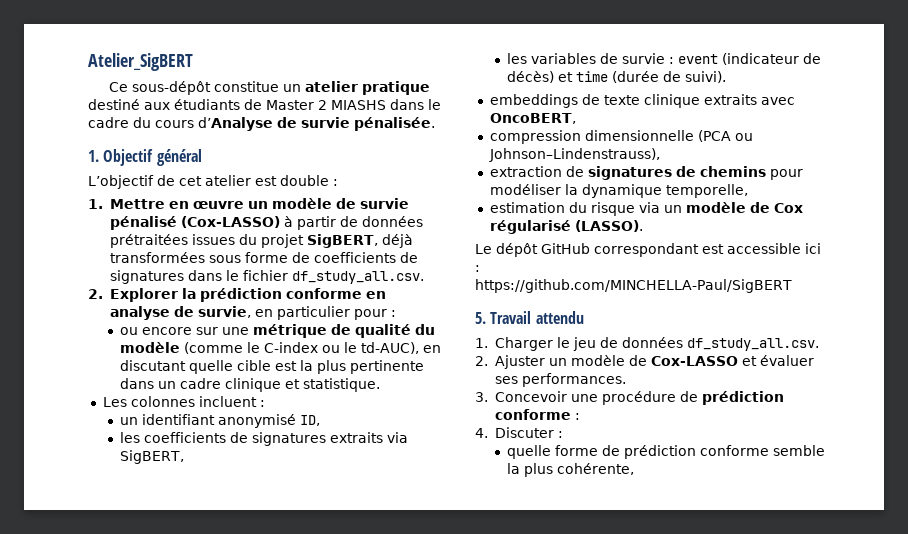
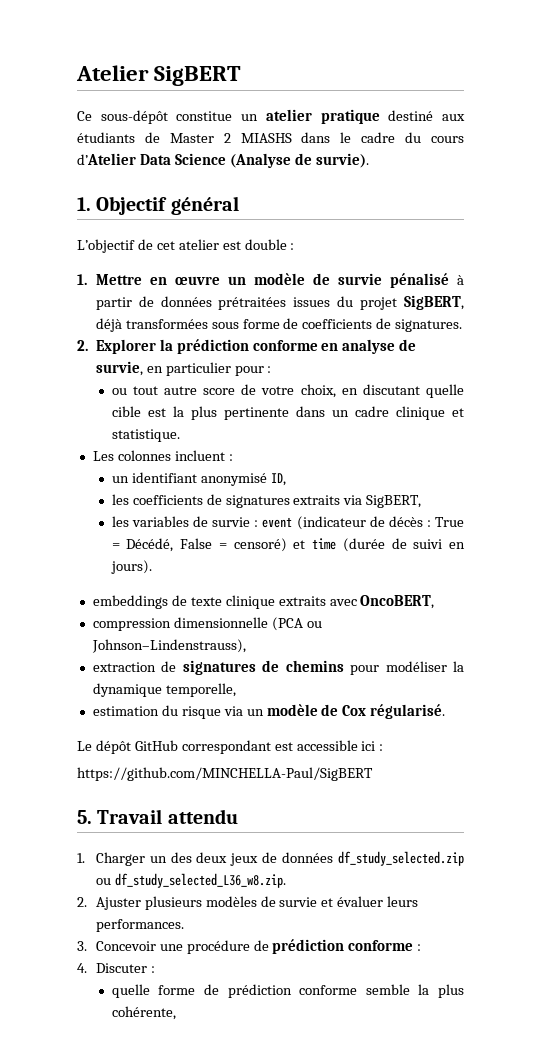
[88,53,193,71] Atelier_SigBERT -> [76,65,242,86] Atelier SigBERT
[198,117,435,131] d’Analyse de survie pénalisée. -> [77,153,369,168] d’Atelier Data Science (Analyse de survie).
[180,216,280,228] (Cox-LASSO) -> (449, 280) none
[109,270,424,284] signatures dans le fichier df_study_all.csv. -> [395,319,463,332] signatures.
[142,324,436,338] [120,342,420,354] encore sur une métrique de qualité du modèle (comme le C-index ou le td-AUC), -> [132,384,336,398] tout autre score de votre choix,
[507,71,555,83] décès) -> [388,516,465,527] [111,538,287,552] décès : True = Décédé, False = censoré)
[685,71,727,83] suivi). -> [413,539,465,549] [110,560,152,574] suivi en jours).
[489,220,643,234] régularisé (LASSO). -> [370,704,446,719] régularisé.
[556,337,819,351] [475,355,738,369] le jeu de données df_study_all.csv. // 2. Ajuster un modèle de Cox-LASSO -> [149,851,465,866] [95,873,286,888] [77,896,318,910] un des deux jeux de données df_study_selected.zip ou df_study_selected_L36_w8.zip. // 2. Ajuster plusieurs modèles de survie
[494,376,518,384] ses -> [387,896,419,907] leurs

